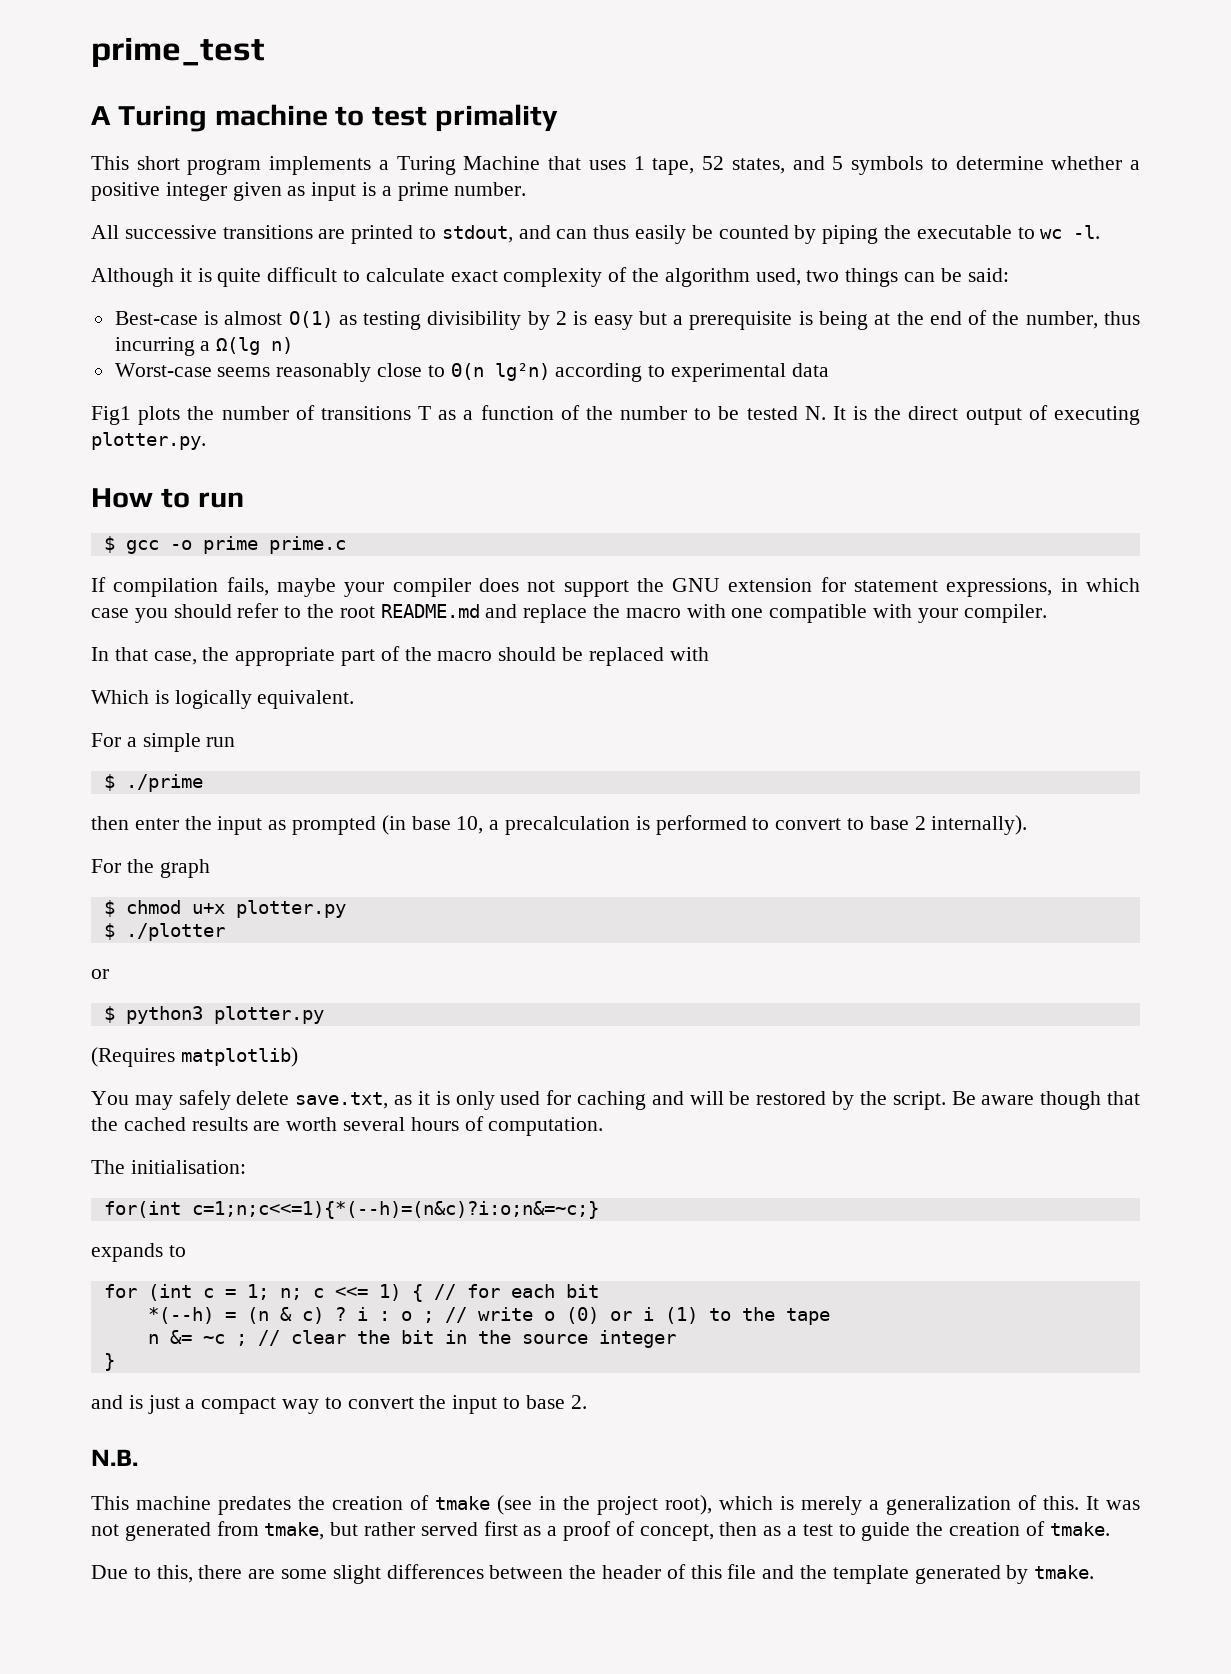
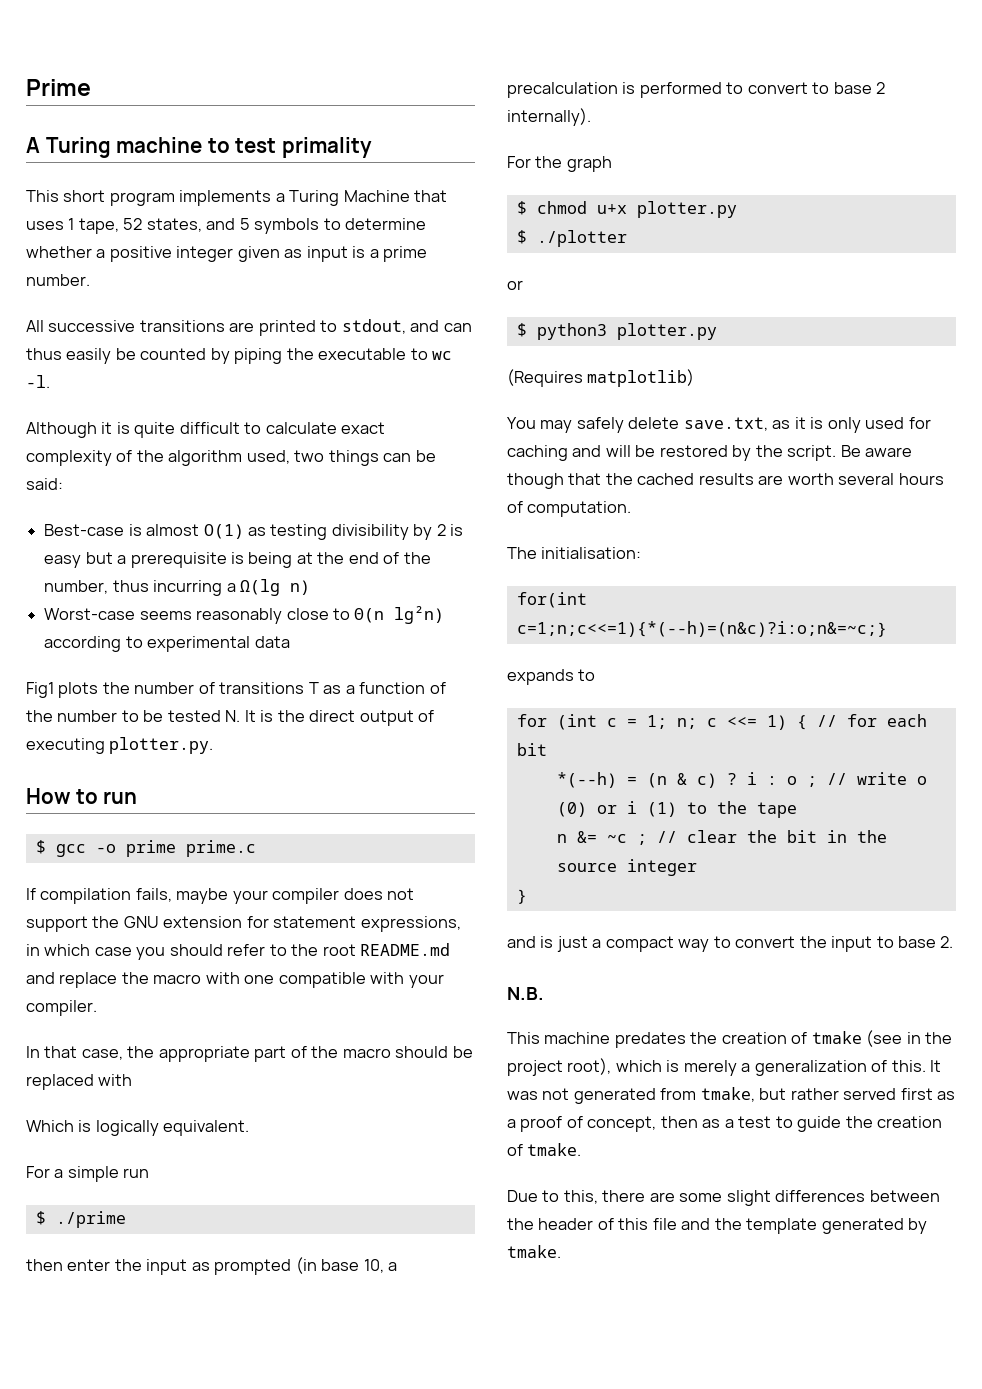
[91,37,265,67] prime_test -> [26,79,91,96] Prime

